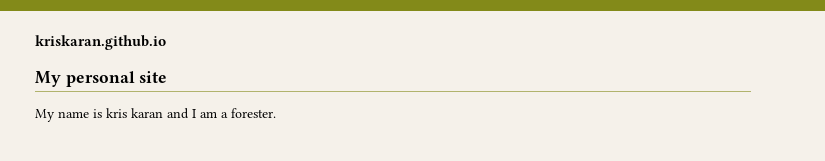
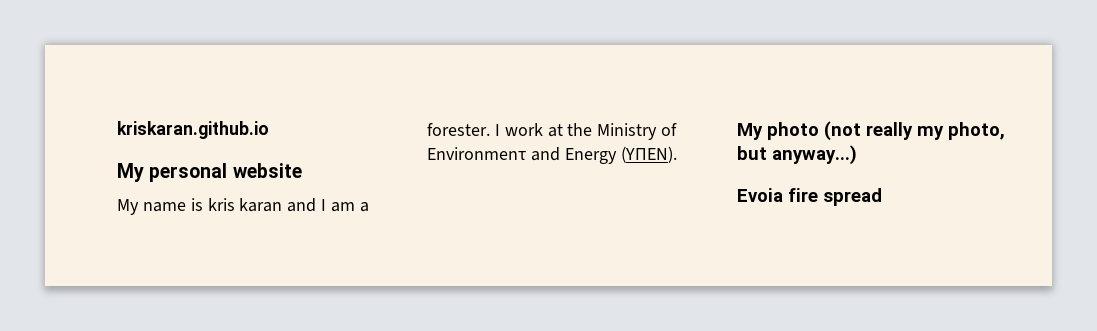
[139,71,168,83] site -> [232,163,302,178] website
(276, 113) none -> [494,123,678,140] [427,146,677,164] [737,121,1005,141] [737,145,857,165] [737,188,882,206] I work at the Ministry of Environmenτ and Energy (ΥΠΕΝ). // My photo (not really my photo, but anyway...) // Evoia fire spread

